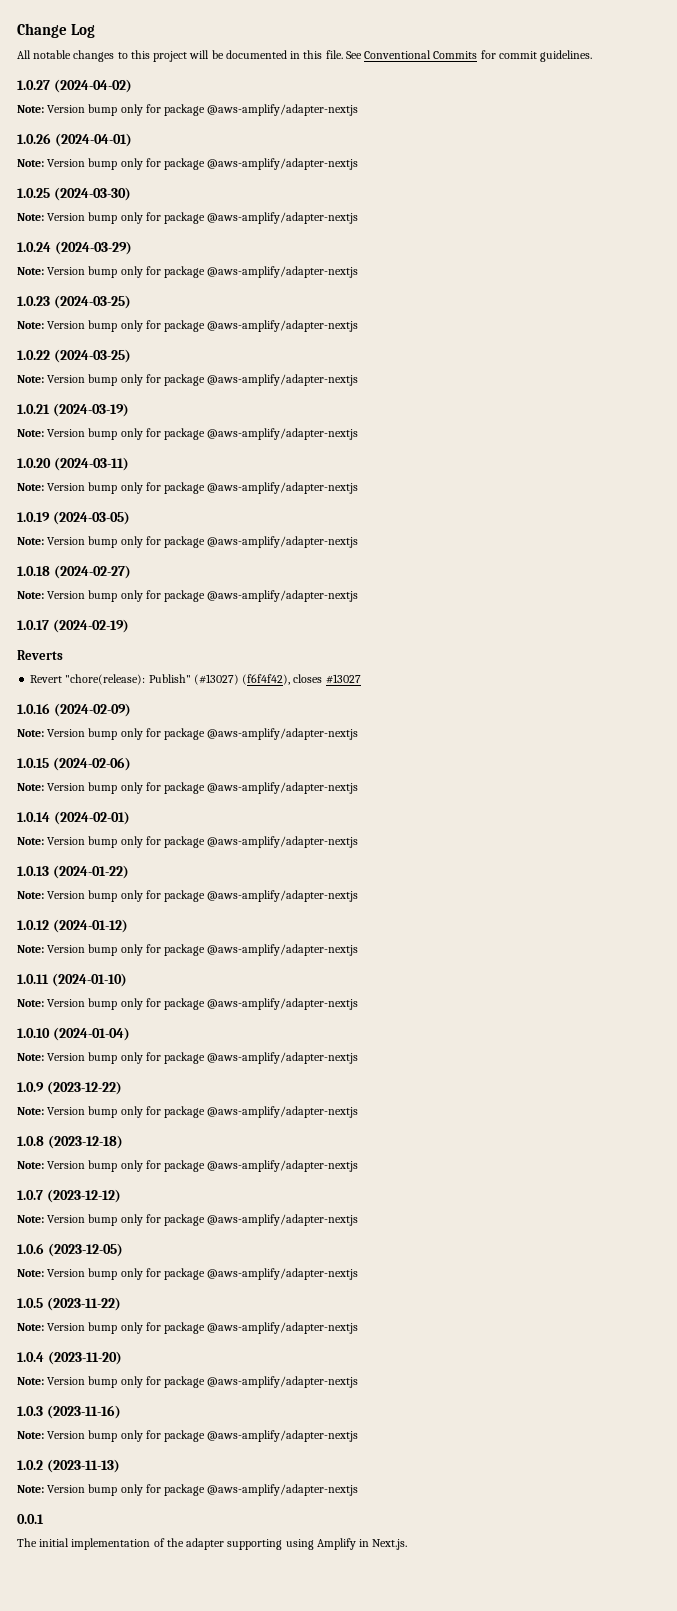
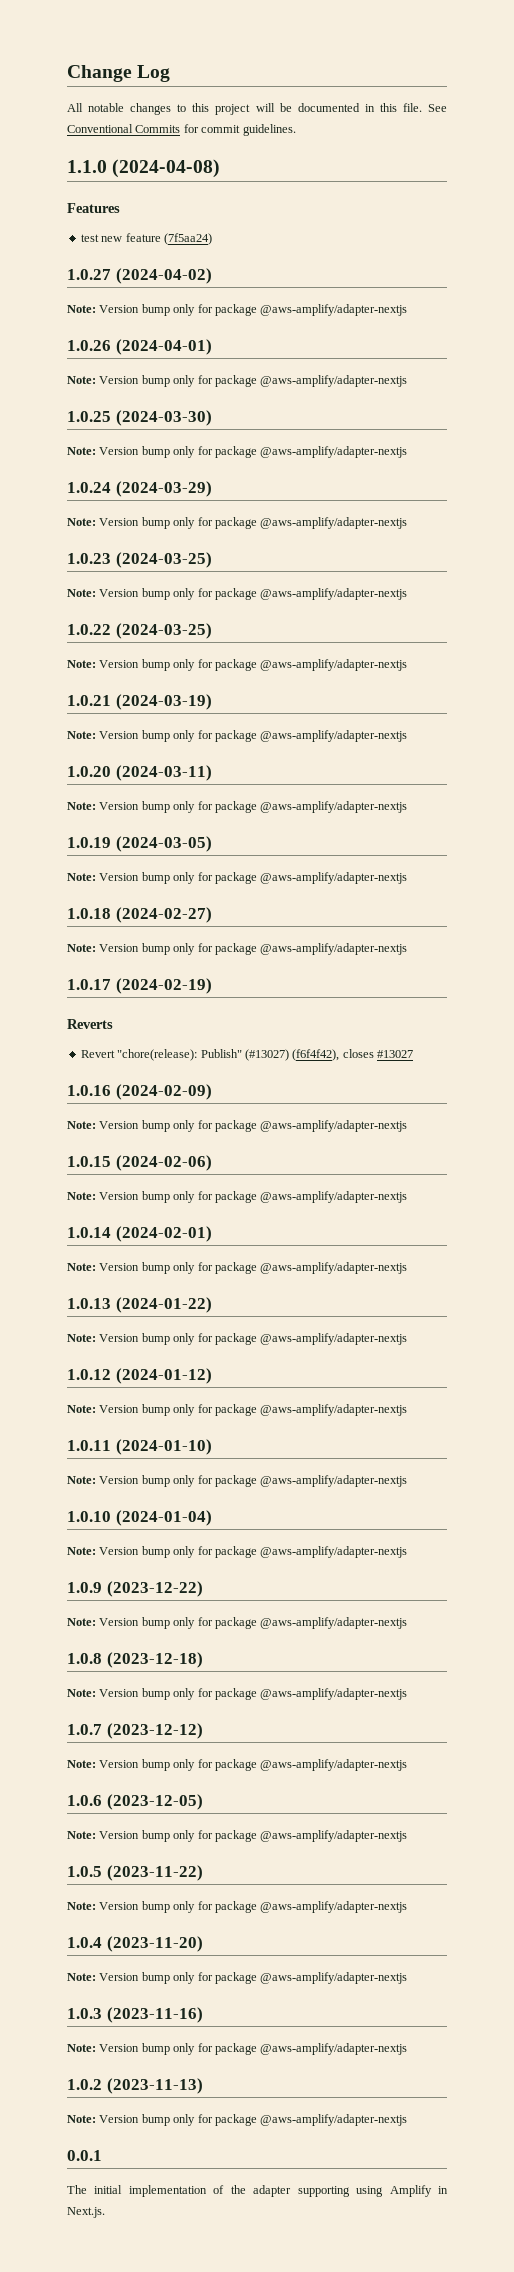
(593, 56) none -> [67,159,221,178] [67,203,120,213] [80,233,212,245] // 1.1.0 (2024-04-08) // Features // test new feature (7f5aa24)

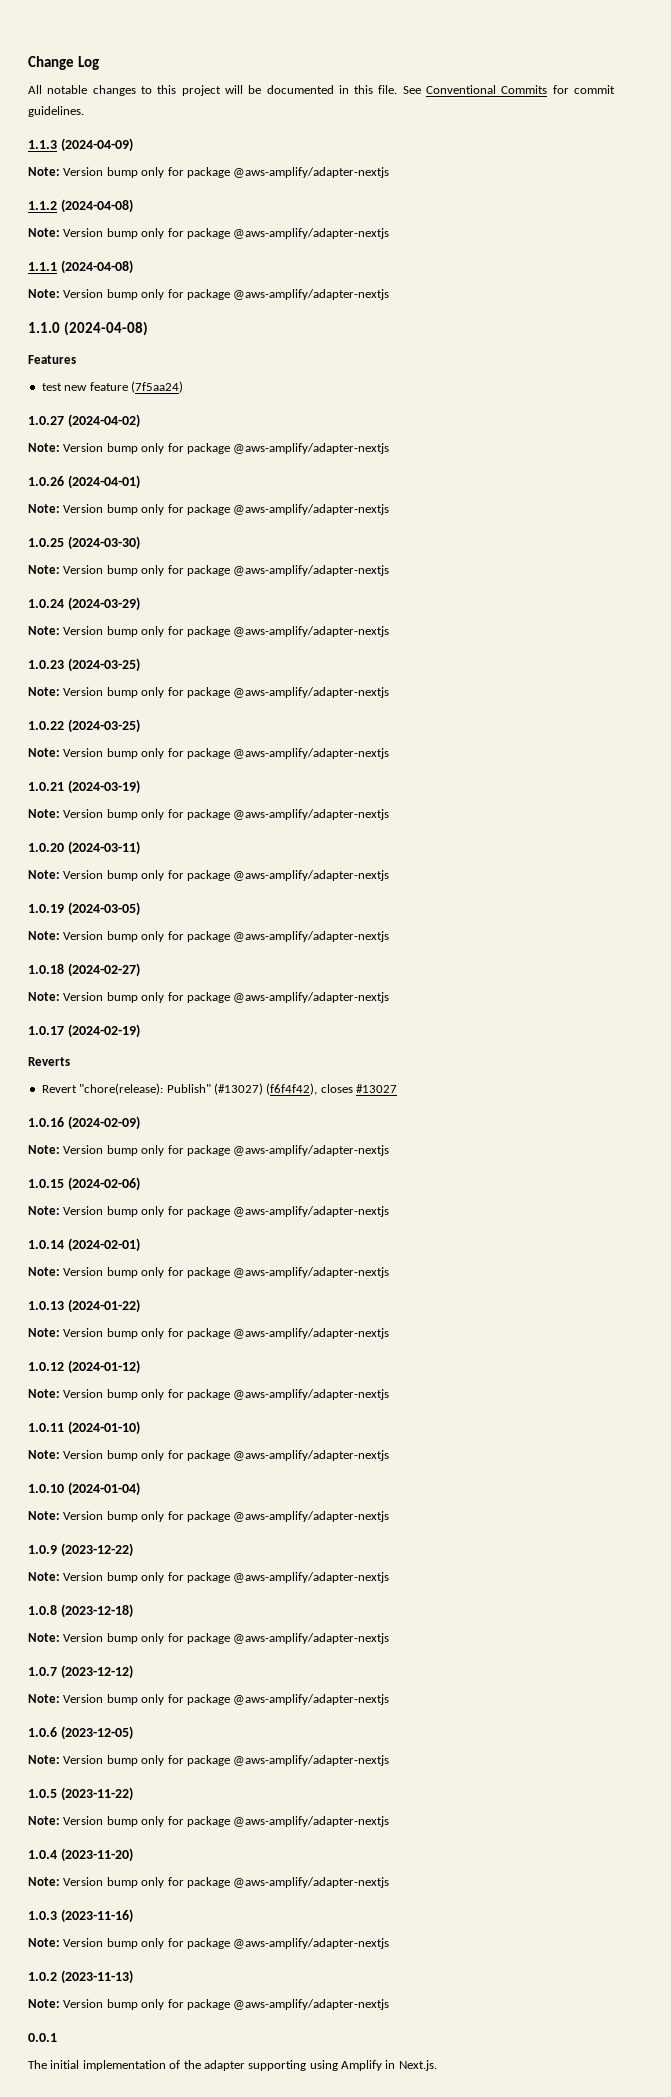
(296, 130) none -> [28,138,133,152] [28,167,390,178] [28,199,133,213] [28,228,390,239] [28,260,133,274] [28,289,390,300] // 1.1.3 (2024-04-09) // Note: Version bump only for package @aws-amplify/adapter-nextjs // 1.1.2 (2024-04-08) // Note: Version bump only for package @aws-amplify/adapter-nextjs // 1.1.1 (2024-04-08) // Note: Version bump only for package @aws-amplify/adapter-nextjs

